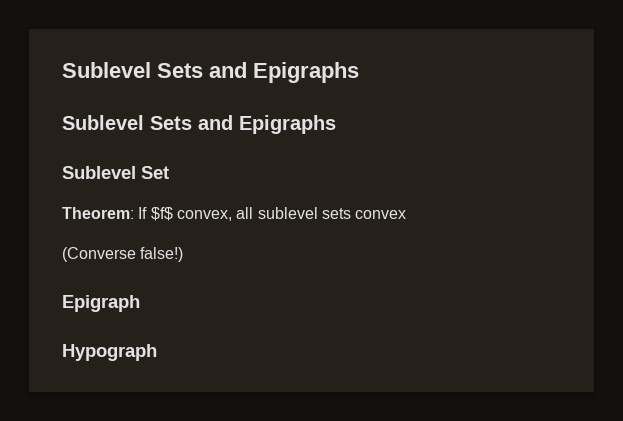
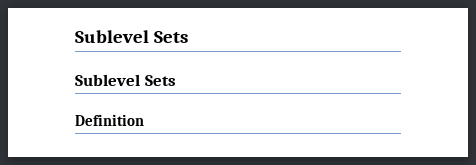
[62,62,359,83] [62,115,336,134] [62,166,169,179] [62,207,407,221] [62,247,184,262] [62,295,140,312] [62,344,157,361] Sublevel Sets and Epigraphs // Sublevel Sets and Epigraphs // Sublevel Set // Theorem: If $f$ convex, all sublevel sets convex // (Converse false!) // Epigraph // Hypograph -> [75,30,189,43] [75,74,176,86] [75,114,144,126] Sublevel Sets // Sublevel Sets // Definition

